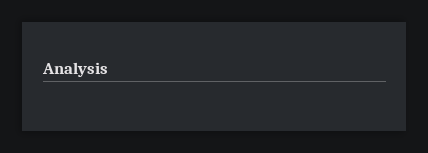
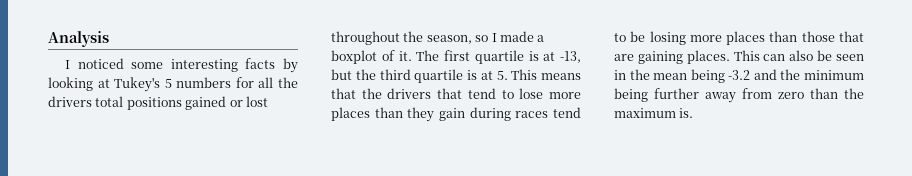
(108, 69) none -> [65,58,298,73] [48,77,298,92] [48,96,268,110] [331,31,545,45] [331,50,581,64] [331,69,581,83] [331,88,581,99] [331,107,581,122] [614,31,864,45] [614,50,864,64] [614,69,864,83] [614,88,864,103] [614,108,694,118] // I noticed some interesting facts by looking at Tukey's 5 numbers for all the drivers total positions gained or lost throughout the season, so I made a boxplot of it. The first quartile is at -13, but the third quartile is at 5. This means that the drivers that tend to lose more places than they gain during races tend to be losing more places than those that are gaining places. This can also be seen in the mean being -3.2 and the minimum being further away from zero than the maximum is.

